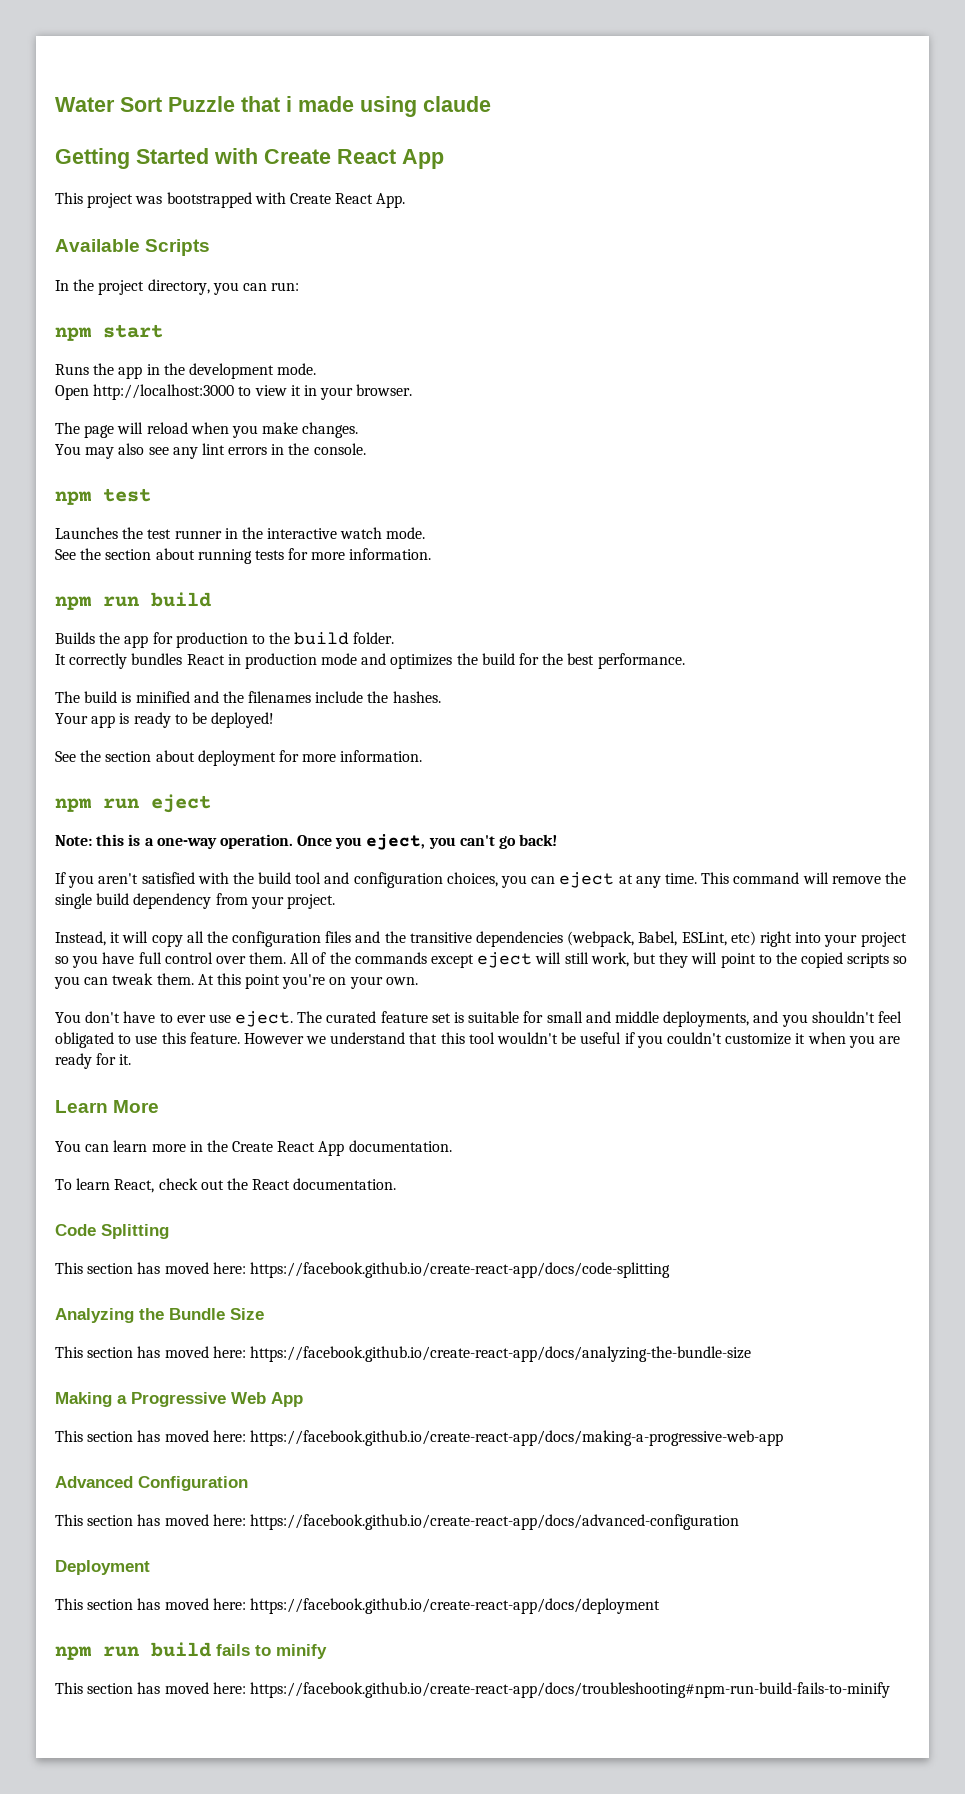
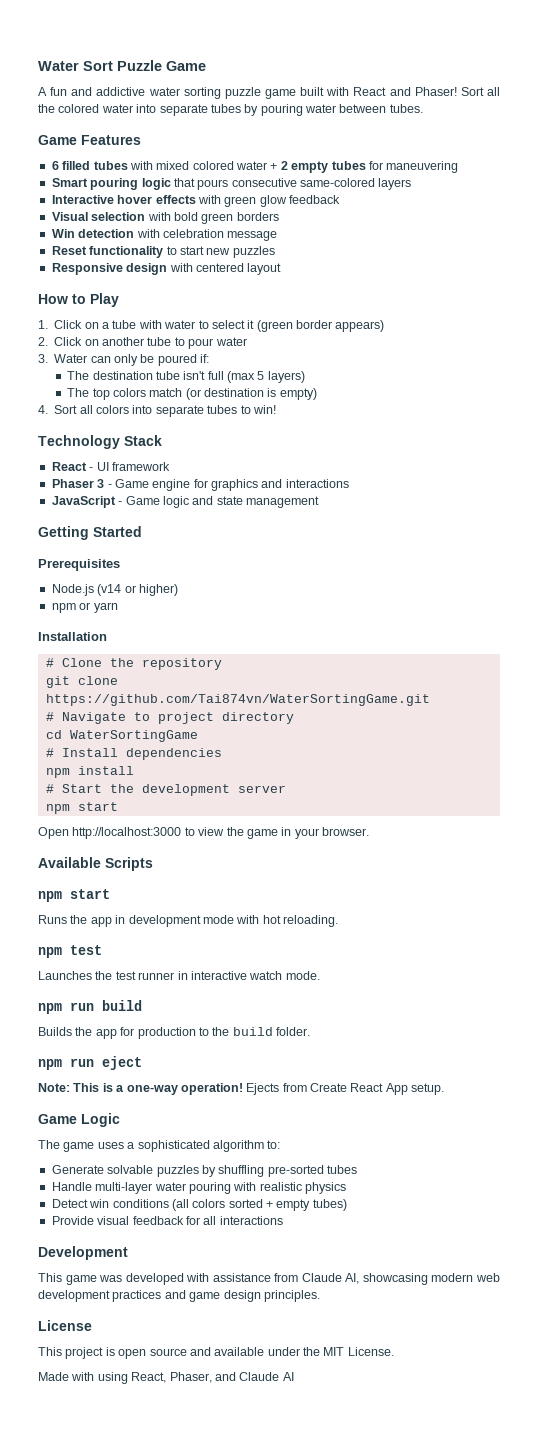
[241,96,491,117] [55,148,444,169] [55,192,406,208] [55,239,211,256] [55,279,300,295] that i made using claude // Getting Started with Create React App // This project was bootstrapped with Create React App. // Available Scripts // In the project directory, you can run: -> [166,61,206,71] [38,87,501,99] [38,104,423,116] [38,135,141,145] [51,161,459,173] [51,178,412,190] [51,195,340,207] [51,212,279,224] [51,229,278,241] [51,246,275,258] [51,263,282,275] [38,293,119,307] [38,320,385,332] [38,337,247,349] [38,354,210,366] [67,371,305,383] [67,388,317,400] [38,405,276,417] [38,435,162,449] [51,462,170,471] [51,479,349,491] [51,496,319,508] [38,526,142,540] [38,559,120,571] [51,584,178,596] [51,602,118,613] [38,632,107,641] [45,658,222,670] [45,676,118,688] [45,694,430,706] [45,712,294,724] [45,730,198,742] [45,748,222,760] [45,766,134,778] [45,784,286,796] [45,802,118,814] [38,827,369,839] [38,857,153,871] Game // A fun and addictive water sorting puzzle game built with React and Phaser! Sort all the colored water into separate tubes by pouring water between tubes. // Game Features // 6 filled tubes with mixed colored water + 2 empty tubes for maneuvering // Smart pouring logic that pours consecutive same-colored layers // Interactive hover effects with green glow feedback // Visual selection with bold green borders // Win detection with celebration message // Reset functionality to start new puzzles // Responsive design with centered layout // How to Play // 1. Click on a tube with water to select it (green border appears) // 2. Click on another tube to pour water // 3. Water can only be poured if: // The destination tube isn't full (max 5 layers) // The top colors match (or destination is empty) // 4. Sort all colors into separate tubes to win! // Technology Stack // React - UI framework // Phaser 3 - Game engine for graphics and interactions // JavaScript - Game logic and state management // Getting Started // Prerequisites // Node.js (v14 or higher) // npm or yarn // Installation // # Clone the repository // git clone https://github.com/Tai874vn/WaterSortingGame.git // # Navigate to project directory // cd WaterSortingGame // # Install dependencies // npm install // # Start the development server // npm start // Open http://localhost:3000 to view the game in your browser. // Available Scripts
[163,363,317,379] [55,384,413,400] [55,422,359,438] [55,443,366,459] the development mode. // Open http://localhost:3000 to view it in your browser. // The page will reload when you make changes. // You may also see any lint errors in the console. -> [128,915,338,927] development mode with hot reloading.
[241,527,263,539] the -> (188, 975) none
[55,548,432,564] // See the section about running tests for more information. -> (320, 975) none
[55,653,685,669] [55,691,441,703] [55,712,275,728] [55,750,423,766] // It correctly bundles React in production mode and optimizes the build for the best performance. // The build is minified and the filenames include the hashes. // Your app is ready to be deployed! // See the section about deployment for more information. -> (310, 1031) none
[96,834,125,846] this -> [73,1083,100,1092] This
[219,834,558,850] [55,872,906,888] [55,893,335,909] [55,931,907,947] [55,952,908,968] [54,973,418,989] [55,1011,902,1027] [55,1032,900,1048] [55,1053,132,1069] [55,1100,160,1113] [55,1140,452,1156] [55,1178,397,1193] [55,1224,169,1239] [55,1262,670,1278] [55,1308,264,1323] [55,1346,751,1362] [55,1392,303,1407] [55,1430,783,1446] [55,1476,248,1491] [55,1514,739,1530] [55,1560,150,1575] [55,1598,660,1614] [55,1642,327,1660] [55,1682,890,1698] operation. Once you eject, you can't go back! // If you aren't satisfied with the build tool and configuration choices, you can eject at any time. This command will remove the single build dependency from your project. // Instead, it will copy all the configuration files and the transitive dependencies (webpack, Babel, ESLint, etc) right into your project so you have full control over them. All of the commands except eject will still work, but they will point to the copied scripts so you can tweak them. At this point you're on your own. // You don't have to ever use eject. The curated feature set is suitable for small and middle deployments, and you shouldn't feel obligated to use this feature. However we understand that this tool wouldn't be useful if you couldn't customize it when you are ready for it. // Learn More // You can learn more in the Create React App documentation. // To learn React, check out the React documentation. // Code Splitting // This section has moved here: https://facebook.github.io/create-react-app/docs/code-splitting // Analyzing the Bundle Size // This section has moved here: https://facebook.github.io/create-react-app/docs/analyzing-the-bundle-size // Making a Progressive Web App // This section has moved here: https://facebook.github.io/create-react-app/docs/making-a-progressive-web-app // Advanced Configuration // This section has moved here: https://facebook.github.io/create-react-app/docs/advanced-configuration // Deployment // This section has moved here: https://facebook.github.io/create-react-app/docs/deployment // npm run build fails to minify // This section has moved here: https://facebook.github.io/create-react-app/docs/troubleshooting#npm-run-build-fails-to-minify -> [180,1083,445,1095] [38,1113,120,1127] [38,1140,281,1152] [51,1165,357,1177] [51,1182,346,1194] [51,1199,347,1211] [51,1216,283,1225] [38,1246,128,1260] [38,1273,501,1285] [38,1290,320,1302] [38,1320,92,1331] [38,1347,394,1359] [38,1372,294,1384] operation! Ejects from Create React App setup. // Game Logic // The game uses a sophisticated algorithm to: // Generate solvable puzzles by shuffling pre-sorted tubes // Handle multi-layer water pouring with realistic physics // Detect win conditions (all colors sorted + empty tubes) // Provide visual feedback for all interactions // Development // This game was developed with assistance from Claude AI, showcasing modern web development practices and game design principles. // License // This project is open source and available under the MIT License. // Made with using React, Phaser, and Claude AI

